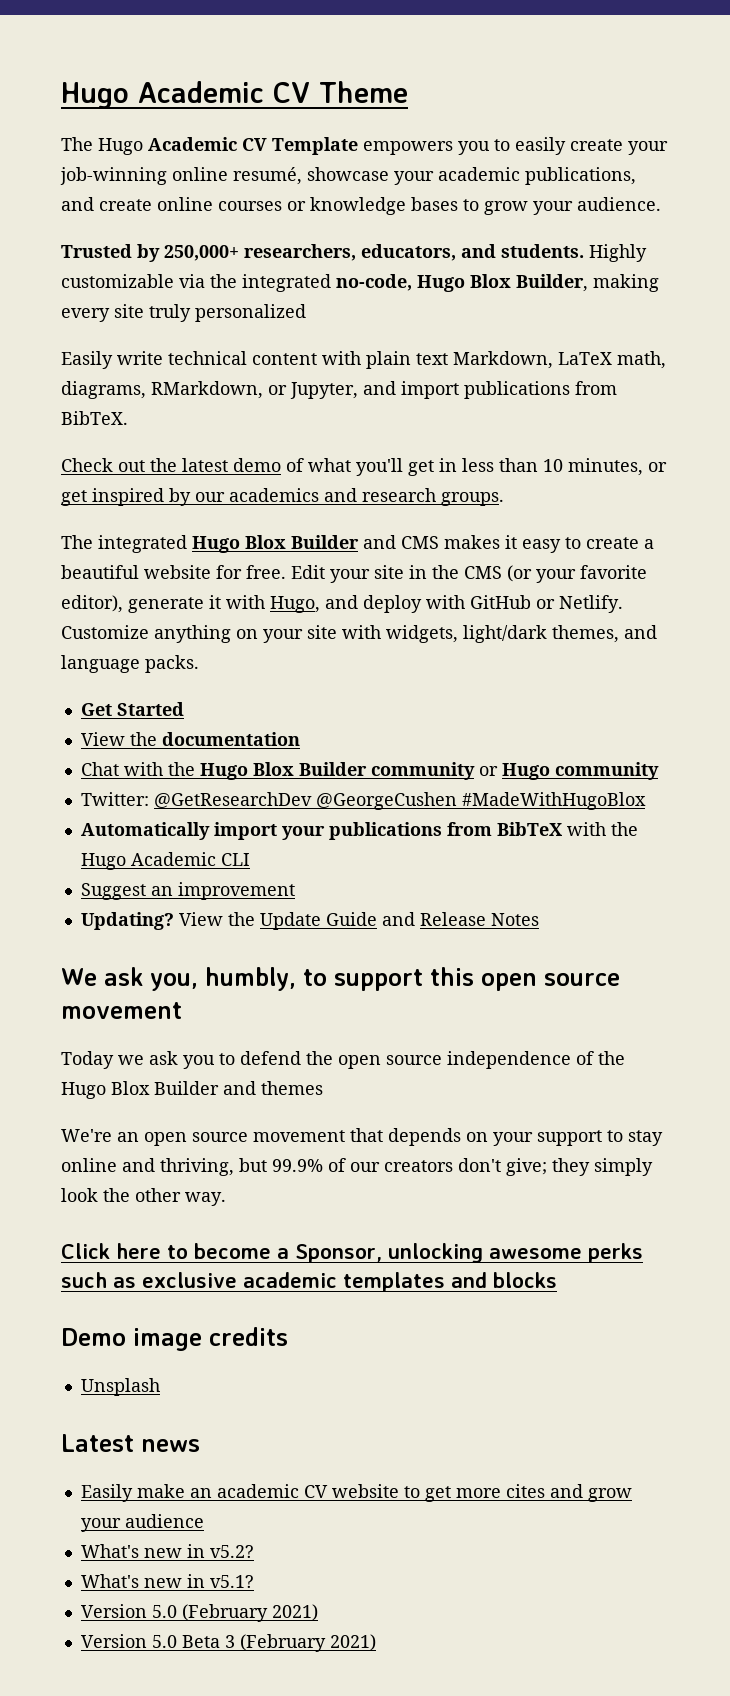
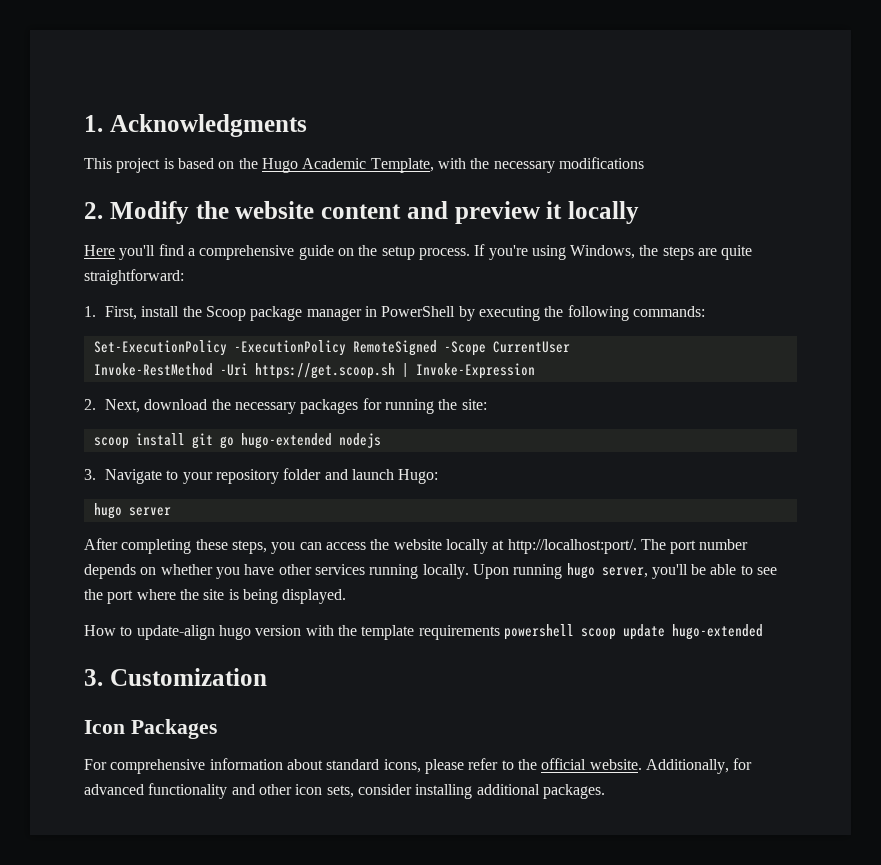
[61,81,408,109] [61,137,668,155] [60,167,636,185] [61,197,661,215] [61,244,647,262] [61,274,659,292] [61,304,306,322] [61,351,666,369] [61,381,617,399] [61,411,128,425] [61,458,667,476] [61,488,504,506] [61,535,654,553] [61,565,647,583] [61,595,623,613] [61,625,657,643] [61,655,199,673] [80,702,184,716] [80,732,300,746] [80,762,659,780] [80,792,646,810] [80,822,638,840] [80,852,250,870] [80,882,295,900] [80,912,539,930] [61,967,620,991] [61,1002,182,1019] [61,1051,625,1069] [61,1081,323,1099] [61,1128,663,1146] [61,1158,653,1176] [61,1188,226,1206] [61,1243,643,1263] [61,1272,557,1292] [61,1327,288,1351] [80,1378,160,1396] [61,1434,200,1452] [80,1484,632,1502] [80,1514,204,1532] [80,1544,254,1558] [80,1574,254,1588] [80,1604,318,1622] [80,1634,376,1652] Hugo Academic CV Theme // The Hugo Academic CV Template empowers you to easily create your job-winning online resumé, showcase your academic publications, and create online courses or knowledge bases to grow your audience. // Trusted by 250,000+ researchers, educators, and students. Highly customizable via the integrated no-code, Hugo Blox Builder, making every site truly personalized // Easily write technical content with plain text Markdown, LaTeX math, diagrams, RMarkdown, or Jupyter, and import publications from BibTeX. // Check out the latest demo of what you'll get in less than 10 minutes, or get inspired by our academics and research groups. // The integrated Hugo Blox Builder and CMS makes it easy to create a beautiful website for free. Edit your site in the CMS (or your favorite editor), generate it with Hugo, and deploy with GitHub or Netlify. Customize anything on your site with widgets, light/dark themes, and language packs. // Get Started // View the documentation // Chat with the Hugo Blox Builder community or Hugo community // Twitter: @GetResearchDev @GeorgeCushen #MadeWithHugoBlox // Automatically import your publications from BibTeX with the Hugo Academic CLI // Suggest an improvement // Updating? View the Update Guide and Release Notes // We ask you, humbly, to support this open source movement // Today we ask you to defend the open source independence of the Hugo Blox Builder and themes // We're an open source movement that depends on your support to stay online and thriving, but 99.9% of our creators don't give; they simply look the other way. // Click here to become a Sponsor, unlocking awesome perks such as exclusive academic templates and blocks // Demo image credits // Unsplash // Latest news // Easily make an academic CV website to get more cites and grow your audience // What's new in v5.2? // What's new in v5.1? // Version 5.0 (February 2021) // Version 5.0 Beta 3 (February 2021) -> [84,114,307,137] [84,157,644,173] [84,201,639,224] [84,244,753,260] [84,269,184,285] [84,305,705,321] [93,340,570,356] [93,363,535,379] [84,398,487,414] [93,433,381,449] [84,468,439,484] [93,503,171,519] [84,538,749,554] [84,563,778,579] [84,589,347,604] [84,624,763,640] [84,668,267,686] [84,719,217,739] [84,758,753,774] [84,783,605,799] 1. Acknowledgments // This project is based on the Hugo Academic Template, with the necessary modifications // 2. Modify the website content and preview it locally // Here you'll find a comprehensive guide on the setup process. If you're using Windows, the steps are quite straightforward: // 1. First, install the Scoop package manager in PowerShell by executing the following commands: // Set-ExecutionPolicy -ExecutionPolicy RemoteSigned -Scope CurrentUser // Invoke-RestMethod -Uri https://get.scoop.sh | Invoke-Expression // 2. Next, download the necessary packages for running the site: // scoop install git go hugo-extended nodejs // 3. Navigate to your repository folder and launch Hugo: // hugo server // After completing these steps, you can access the website locally at http://localhost:port/. The port number depends on whether you have other services running locally. Upon running hugo server, you'll be able to see the port where the site is being displayed. // How to update-align hugo version with the template requirements powershell scoop update hugo-extended // 3. Customization // Icon Packages // For comprehensive information about standard icons, please refer to the official website. Additionally, for advanced functionality and other icon sets, consider installing additional packages.

